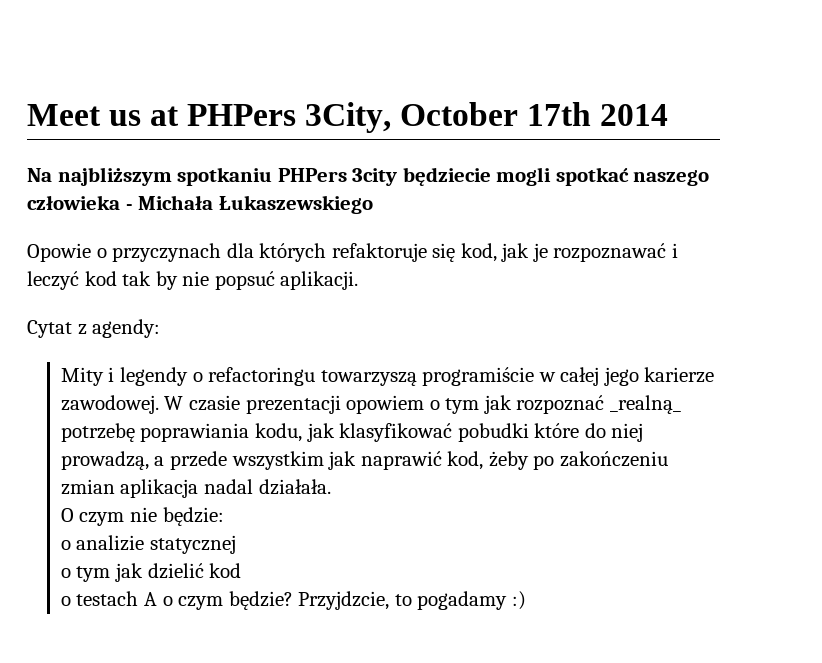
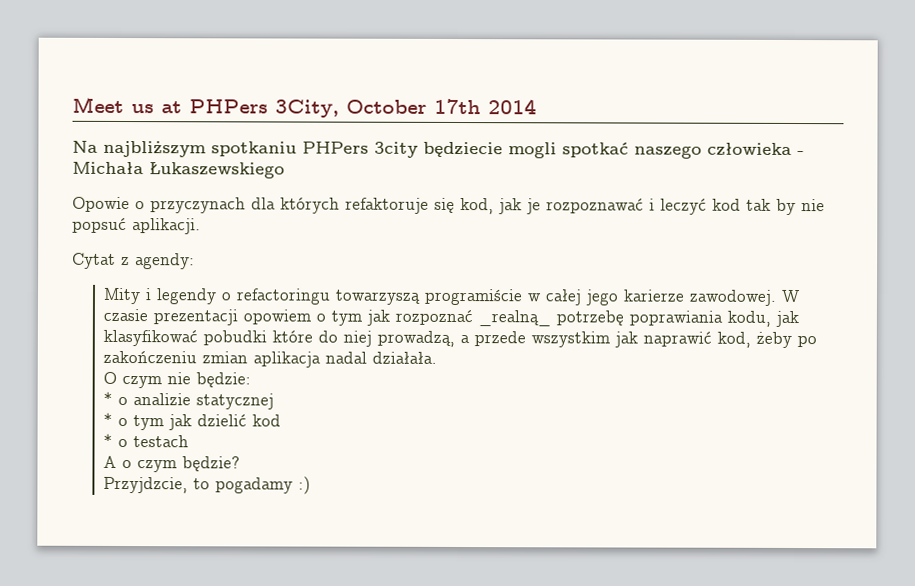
(224, 516) none -> [103,391,114,405] *
(237, 544) none -> [103,412,114,426] *
(242, 570) none -> [103,433,114,447] *
(139, 598) none -> (190, 441) //
(293, 600) none -> (241, 464) //

